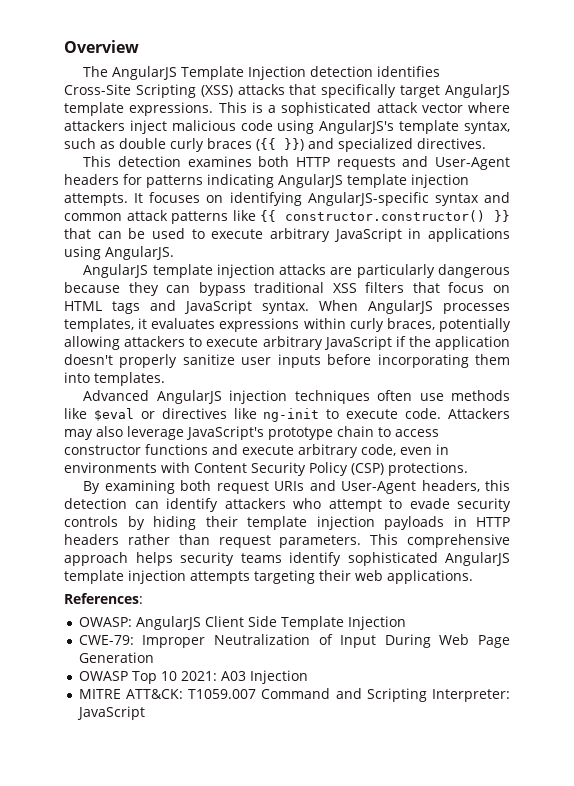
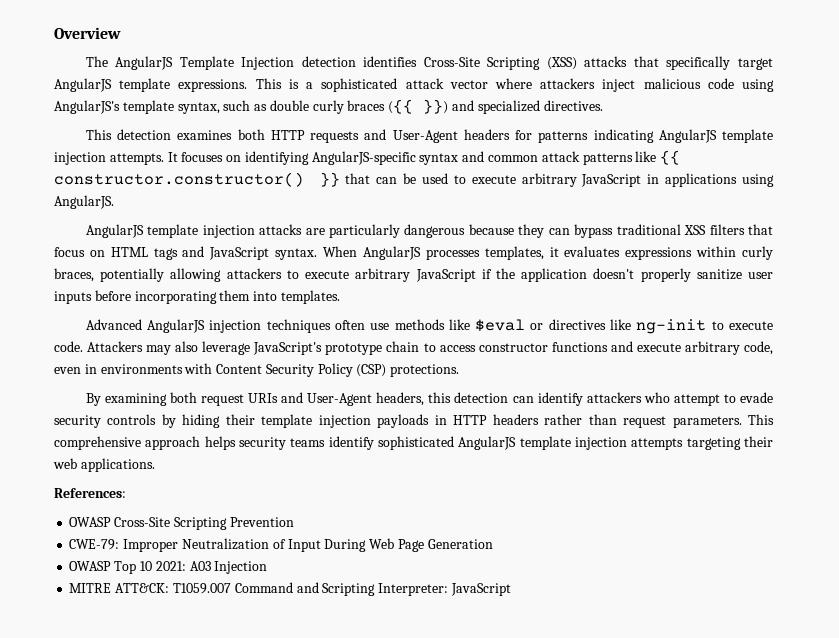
[78,616,406,630] OWASP: AngularJS Client Side Template Injection -> [69,517,294,530] OWASP Cross-Site Scripting Prevention

